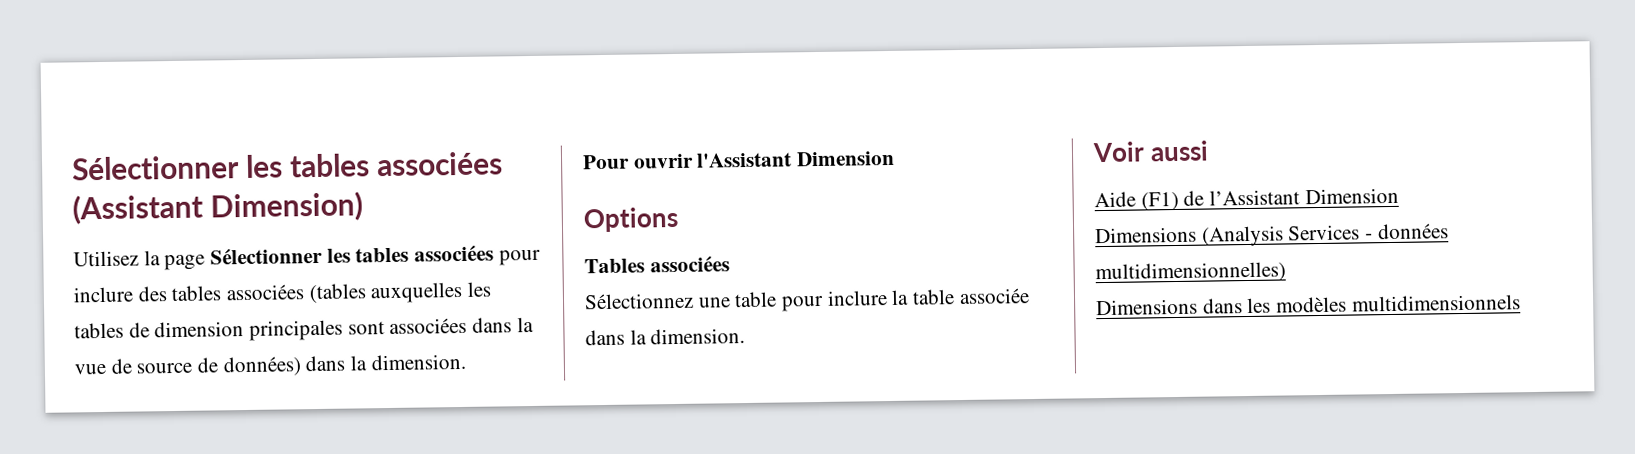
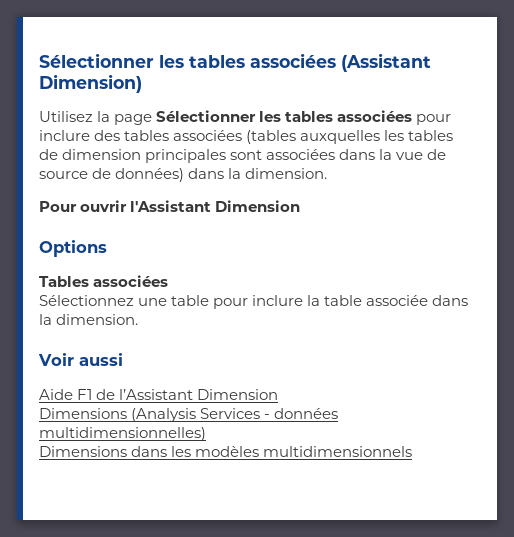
[1140,191,1179,211] (F1) -> [77,389,93,400] F1

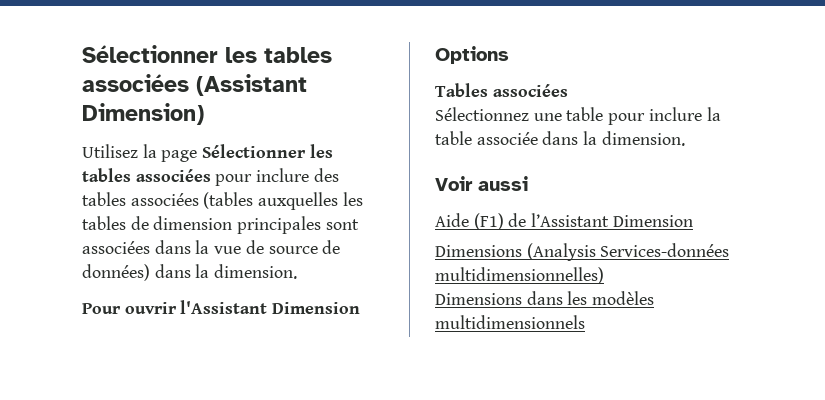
[77,389,93,400] F1 -> [473,213,504,230] (F1)
[200,408,339,419] Services - données -> [600,243,730,257] Services-données

